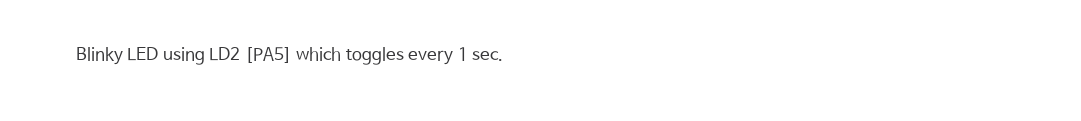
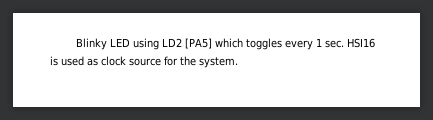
(504, 56) none -> [346,38,375,48] [50,56,238,68] HSI16 is used as clock source for the system.

